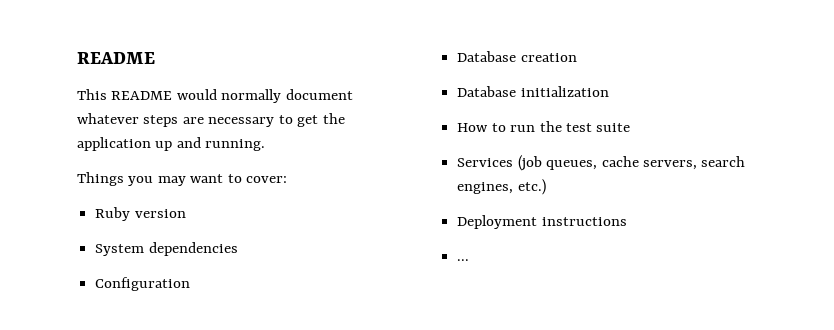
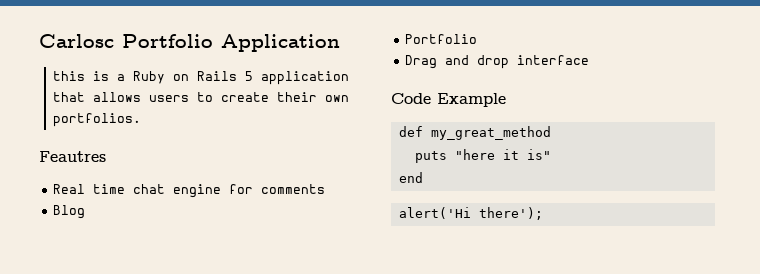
[77,52,155,64] [77,89,353,103] [77,113,345,127] [77,137,266,151] [77,172,288,186] [95,207,186,221] [95,242,238,256] [95,277,191,291] [457,51,577,62] [457,86,609,97] [457,121,631,132] [457,155,746,171] [457,179,546,195] [457,215,627,229] [457,259,470,261] README // This README would normally document whatever steps are necessary to get the application up and running. // Things you may want to cover: // Ruby version // System dependencies // Configuration // Database creation // Database initialization // How to run the test suite // Services (job queues, cache servers, search engines, etc.) // Deployment instructions // ... -> [39,34,340,52] [53,71,350,85] [53,92,350,102] [53,113,142,127] [39,151,106,162] [52,184,325,198] [52,205,85,219] [404,34,477,44] [404,55,589,69] [391,93,506,107] [398,126,551,140] [414,149,551,163] [398,172,423,183] [398,207,543,220] Carlosc Portfolio Application // this is a Ruby on Rails 5 application that allows users to create their own portfolios. // Feautres // Real time chat engine for comments // Blog // Portfolio // Drag and drop interface // Code Example // def my_great_method // puts "here it is" // end // alert('Hi there');

